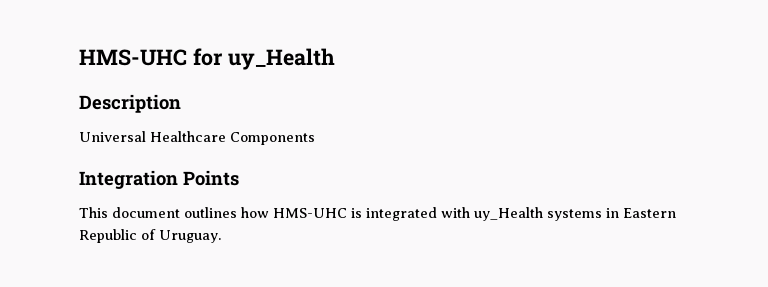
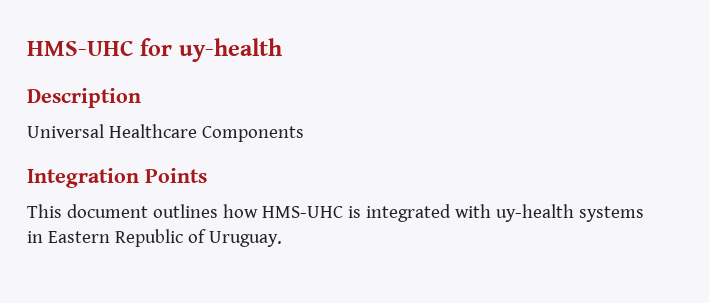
[227,48,335,70] uy_Health -> [178,38,282,62] uy-health
[474,207,543,221] uy_Health -> [495,204,574,222] uy-health

